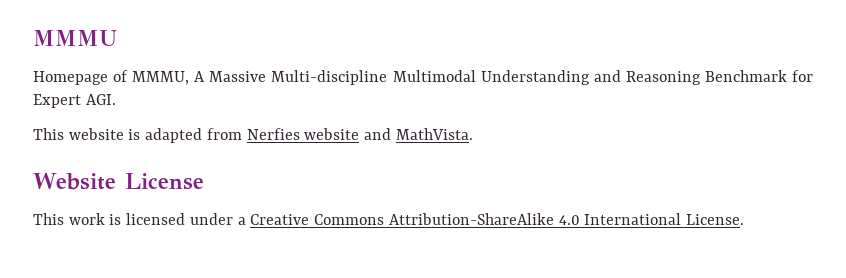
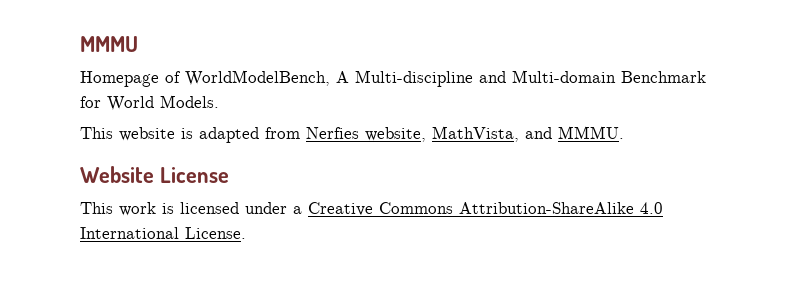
[132,70,814,85] [33,94,116,108] MMMU, A Massive Multi-discipline Multimodal Understanding and Reasoning Benchmark for Expert AGI. -> [185,70,706,87] [80,95,219,111] WorldModelBench, A Multi-discipline and Multi-domain Benchmark for World Models.
[304,128,473,140] website and MathVista. -> [365,126,624,142] website, MathVista, and MMMU.

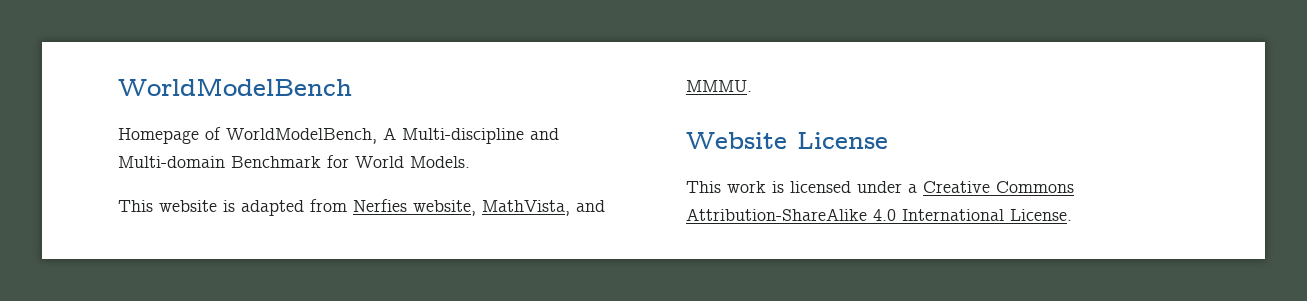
[80,36,138,52] MMMU -> [118,78,352,96] WorldModelBench

